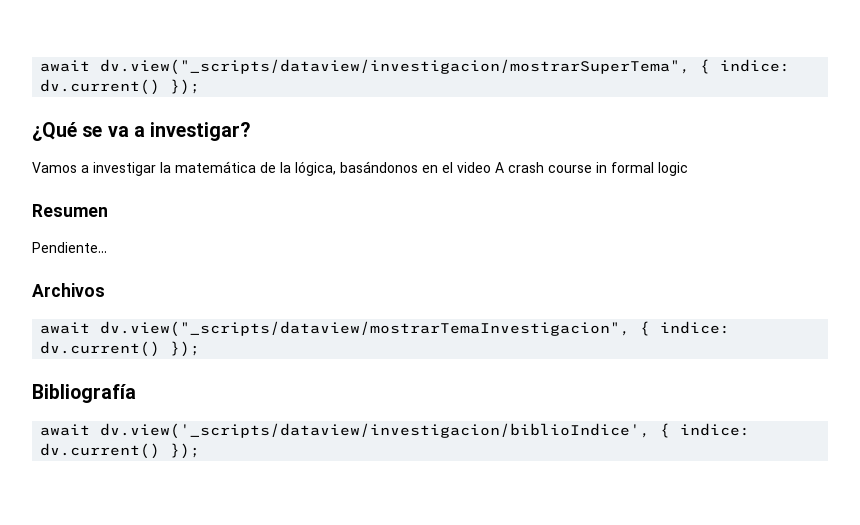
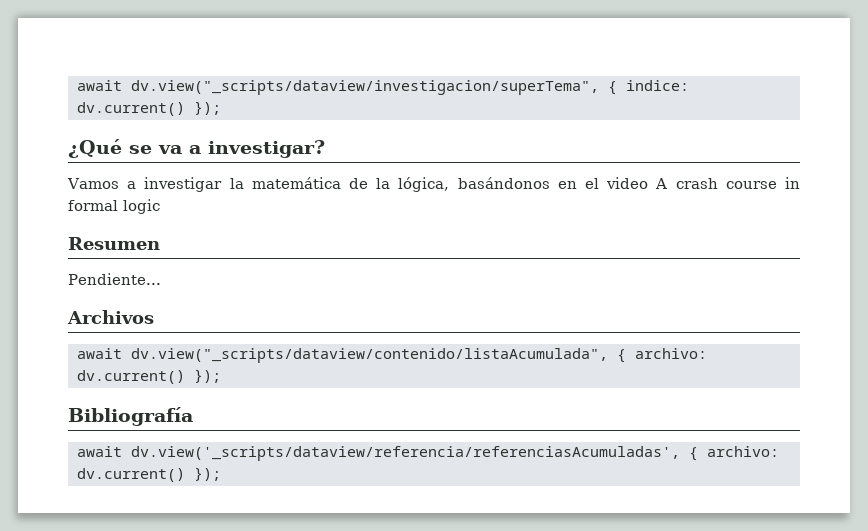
[40,59,691,75] await dv.view("_scripts/dataview/investigacion/mostrarSuperTema", -> [77,80,599,95] await dv.view("_scripts/dataview/investigacion/superTema",
[100,321,731,337] dv.view("_scripts/dataview/mostrarTemaInvestigacion", { indice: -> [131,348,707,363] dv.view("_scripts/dataview/contenido/listaAcumulada", { archivo:
[100,423,751,439] dv.view('_scripts/dataview/investigacion/biblioIndice', { indice: -> [131,446,779,461] dv.view('_scripts/dataview/referencia/referenciasAcumuladas', { archivo:

